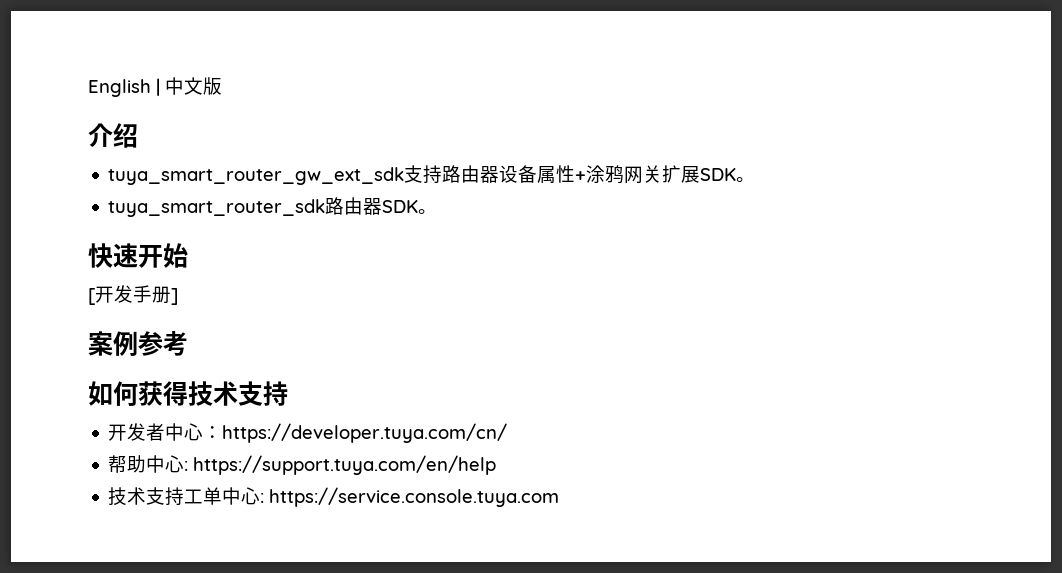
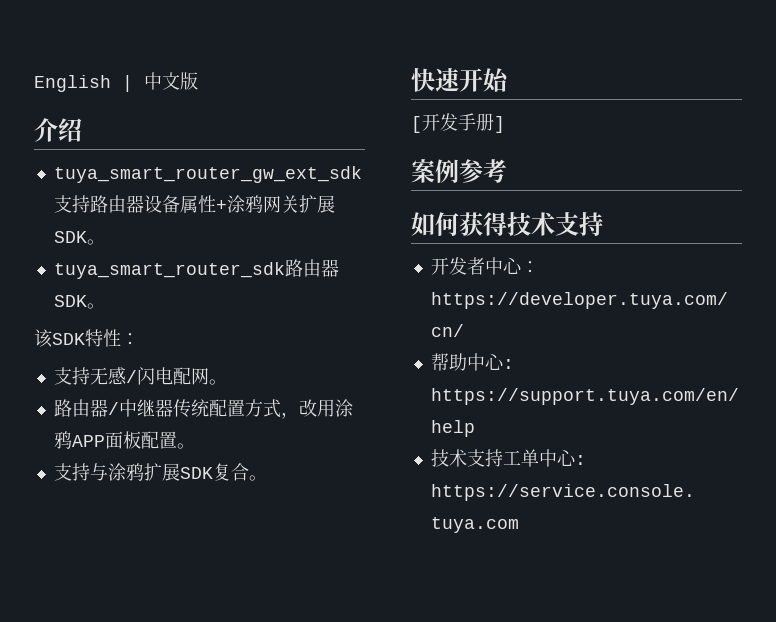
(438, 211) none -> [34,329,139,348] [53,367,227,385] [53,399,353,419] [53,431,195,449] [53,463,267,481] // 该SDK特性： // 支持无感/闪电配网。 // 路由器/中继器传统配置方式，改用涂鸦APP面板配置。 // 支持与涂鸦扩展SDK复合。

